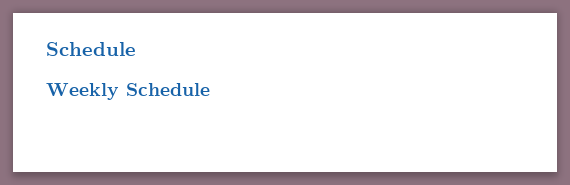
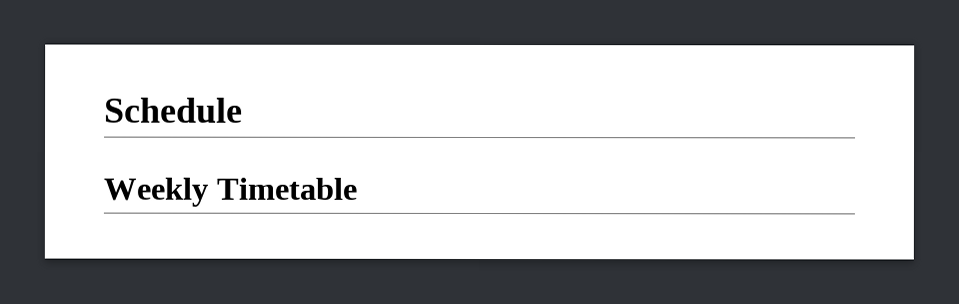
[126,83,210,96] Schedule -> [215,177,357,200] Timetable

